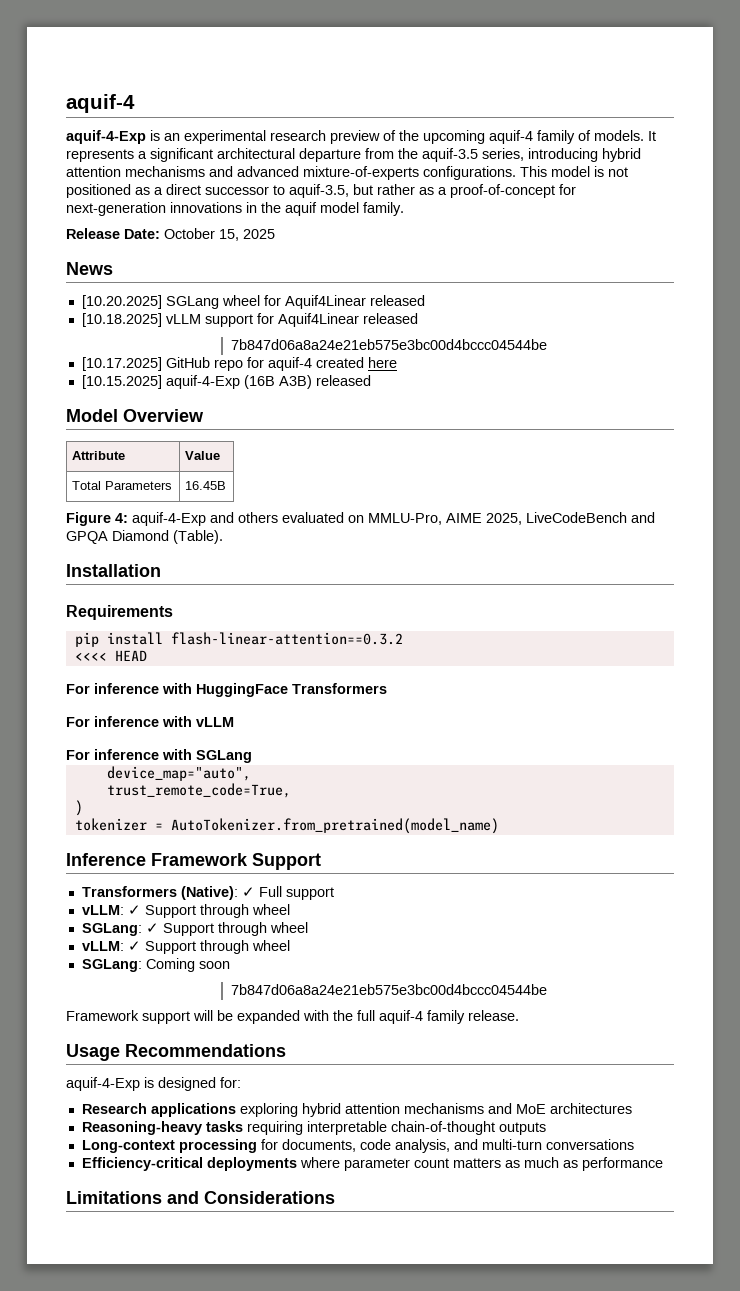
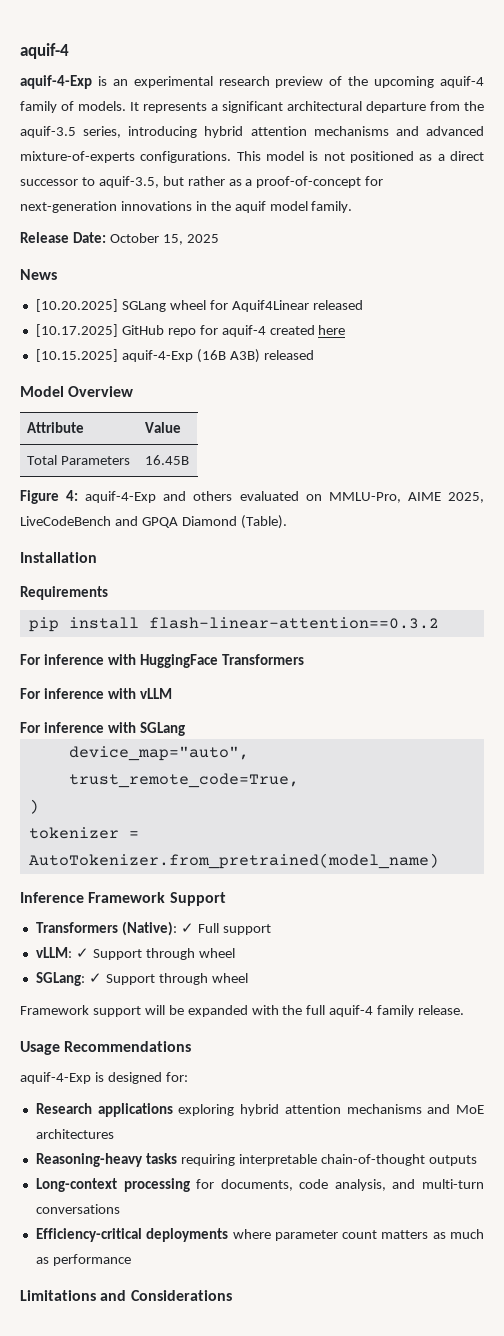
[81,313,418,327] [231,339,548,350] // [10.18.2025] vLLM support for Aquif4Linear released // 7b847d06a8a24e21eb575e3bc00d4bccc04544be -> (363, 305) none
[74,650,147,661] // <<<< HEAD -> (439, 623) none
[81,940,290,954] [81,958,230,972] [231,984,548,995] // vLLM: ✓ Support through wheel // SGLang: Coming soon // 7b847d06a8a24e21eb575e3bc00d4bccc04544be -> (248, 978) none

